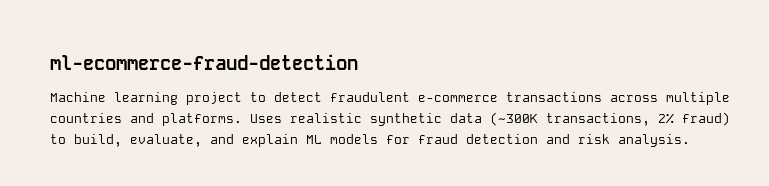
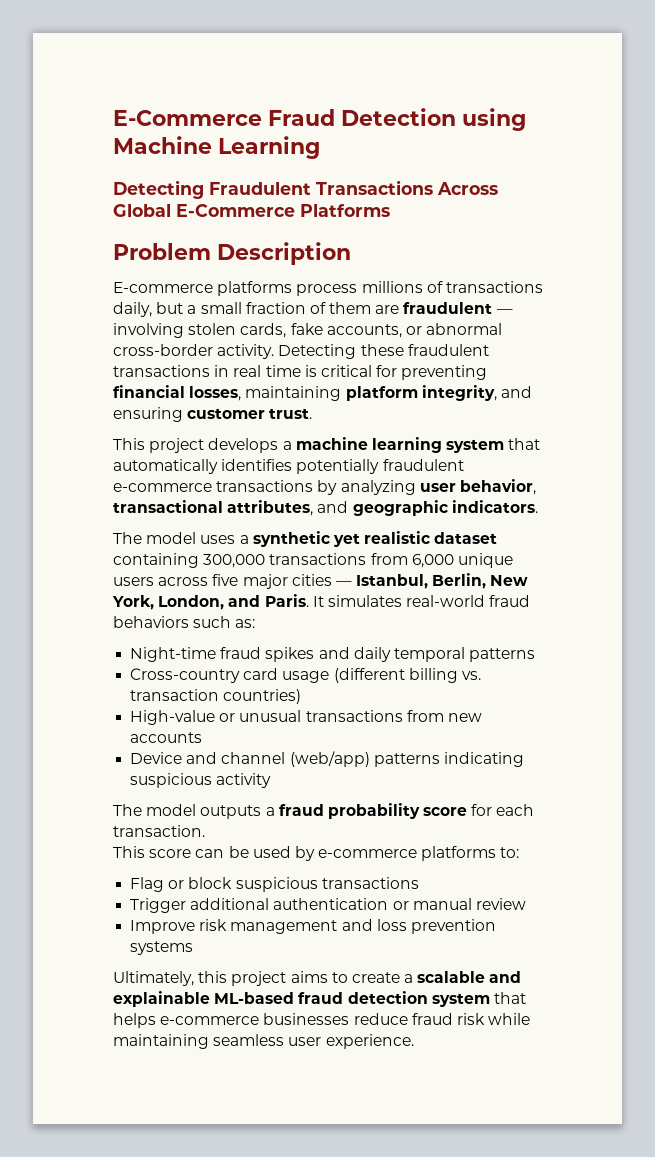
[50,54,358,70] [50,92,730,105] [50,112,730,126] [50,134,690,147] ml-ecommerce-fraud-detection // Machine learning project to detect fraudulent e-commerce transactions across multiple countries and platforms. Uses realistic synthetic data (~300K transactions, 2% fraud) to build, evaluate, and explain ML models for fraud detection and risk analysis. -> [113,108,526,131] [113,136,320,159] [113,180,498,199] [113,204,390,217] [113,242,351,265] [113,281,543,296] [113,302,513,317] [113,323,503,338] [113,344,489,359] [113,365,488,380] [113,385,532,401] [113,407,313,422] [113,437,541,453] [113,459,464,474] [113,479,536,495] [113,500,538,516] [113,531,498,547] [113,553,513,568] [113,573,529,589] [112,594,531,610] [113,616,256,628] [130,647,536,662] [130,668,481,683] [130,689,302,704] [130,710,482,725] [130,732,203,743] [130,751,524,767] [130,773,272,788] [113,803,535,819] [113,825,205,837] [113,846,520,861] [130,877,419,892] [130,898,526,913] [130,919,496,934] [130,941,194,955] [113,971,522,986] [113,991,526,1007] [113,1013,531,1028] [113,1034,414,1049] E-Commerce Fraud Detection using Machine Learning // Detecting Fraudulent Transactions Across Global E-Commerce Platforms // Problem Description // E-commerce platforms process millions of transactions daily, but a small fraction of them are fraudulent — involving stolen cards, fake accounts, or abnormal cross-border activity. Detecting these fraudulent transactions in real time is critical for preventing financial losses, maintaining platform integrity, and ensuring customer trust. // This project develops a machine learning system that automatically identifies potentially fraudulent e-commerce transactions by analyzing user behavior, transactional attributes, and geographic indicators. // The model uses a synthetic yet realistic dataset containing 300,000 transactions from 6,000 unique users across five major cities — Istanbul, Berlin, New York, London, and Paris. It simulates real-world fraud behaviors such as: // Night-time fraud spikes and daily temporal patterns // Cross-country card usage (different billing vs. transaction countries) // High-value or unusual transactions from new accounts // Device and channel (web/app) patterns indicating suspicious activity // The model outputs a fraud probability score for each transaction. // This score can be used by e-commerce platforms to: // Flag or block suspicious transactions // Trigger additional authentication or manual review // Improve risk management and loss prevention systems // Ultimately, this project aims to create a scalable and explainable ML-based fraud detection system that helps e-commerce businesses reduce fraud risk while maintaining seamless user experience.

